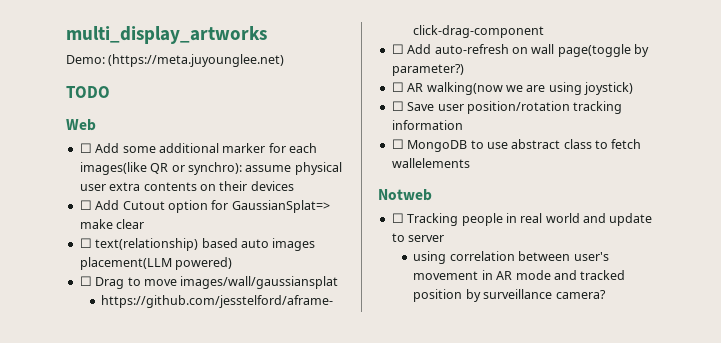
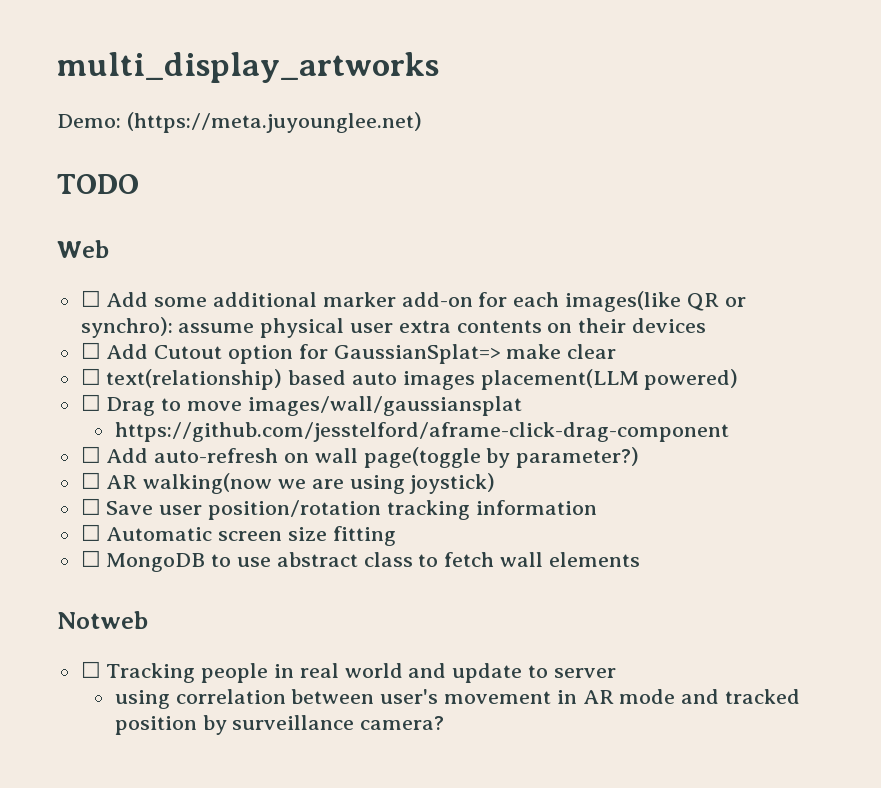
(266, 148) none -> [401,292,473,307] add-on
(463, 125) none -> [80,524,396,546] // ☐ Automatic screen size fitting
[391,158,470,168] wallelements -> [500,552,640,567] wall elements

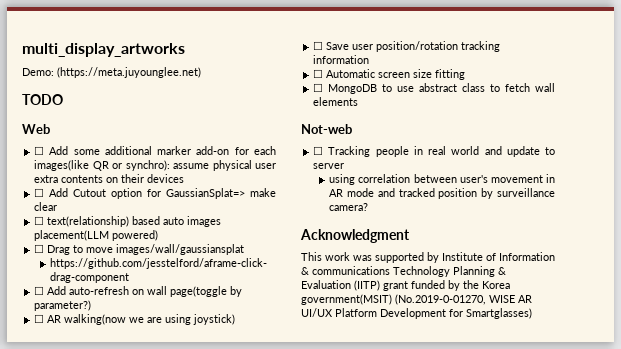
[57,611,148,629] Notweb -> [301,124,352,134] Not-web
(445, 723) none -> [300,229,410,243] [301,252,555,263] [301,266,506,277] [301,280,510,291] [301,294,532,305] [301,308,532,319] // Acknowledgment // This work was supported by Institute of Information & communications Technology Planning & Evaluation (IITP) grant funded by the Korea government(MSIT) (No.2019-0-01270, WISE AR UI/UX Platform Development for Smartglasses)

